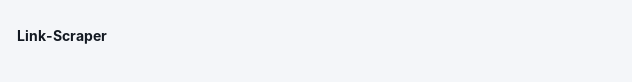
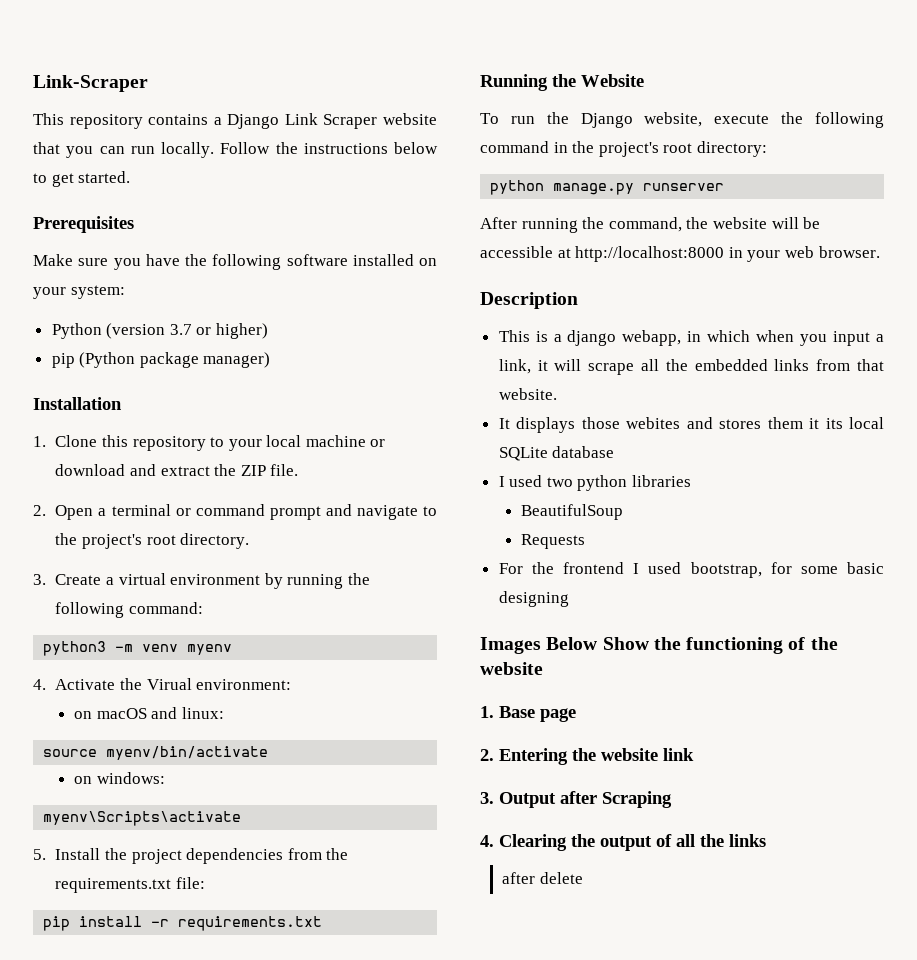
(107, 36) none -> [33,113,437,129] [33,142,438,158] [33,171,131,187] [33,216,134,233] [33,254,437,270] [33,285,125,299] [51,323,269,339] [51,352,271,368] [33,397,122,410] [33,435,386,451] [55,464,299,476] [33,504,438,520] [55,533,250,549] [33,573,370,589] [55,602,203,618] [43,641,233,656] [33,678,292,690] [74,707,224,719] [43,746,269,760] [74,772,165,784] [43,811,242,826] [33,848,349,864] [55,877,205,893] [43,916,323,931] [480,74,644,91] [480,112,884,128] [480,141,767,157] [490,180,725,195] [480,217,821,233] [480,246,880,262] [480,292,578,309] [498,330,884,346] [498,359,884,375] [498,388,557,400] [498,417,884,433] [498,446,615,461] [498,475,692,491] [521,504,624,520] [521,534,586,549] [498,562,884,578] [498,591,569,607] [480,637,838,654] [480,662,543,675] [480,706,576,722] [480,748,694,765] [480,791,672,808] [480,834,766,851] [502,872,583,884] // This repository contains a Django Link Scraper website that you can run locally. Follow the instructions below to get started. // Prerequisites // Make sure you have the following software installed on your system: // Python (version 3.7 or higher) // pip (Python package manager) // Installation // 1. Clone this repository to your local machine or download and extract the ZIP file. // 2. Open a terminal or command prompt and navigate to the project's root directory. // 3. Create a virtual environment by running the following command: // python3 -m venv myenv // 4. Activate the Virual environment: // on macOS and linux: // source myenv/bin/activate // on windows: // myenv\Scripts\activate // 5. Install the project dependencies from the requirements.txt file: // pip install -r requirements.txt // Running the Website // To run the Django website, execute the following command in the project's root directory: // python manage.py runserver // After running the command, the website will be accessible at http://localhost:8000 in your web browser. // Description // This is a django webapp, in which when you input a link, it will scrape all the embedded links from that website. // It displays those webites and stores them it its local SQLite database // I used two python libraries // BeautifulSoup // Requests // For the frontend I used bootstrap, for some basic designing // Images Below Show the functioning of the website // 1. Base page // 2. Entering the website link // 3. Output after Scraping // 4. Clearing the output of all the links // after delete

